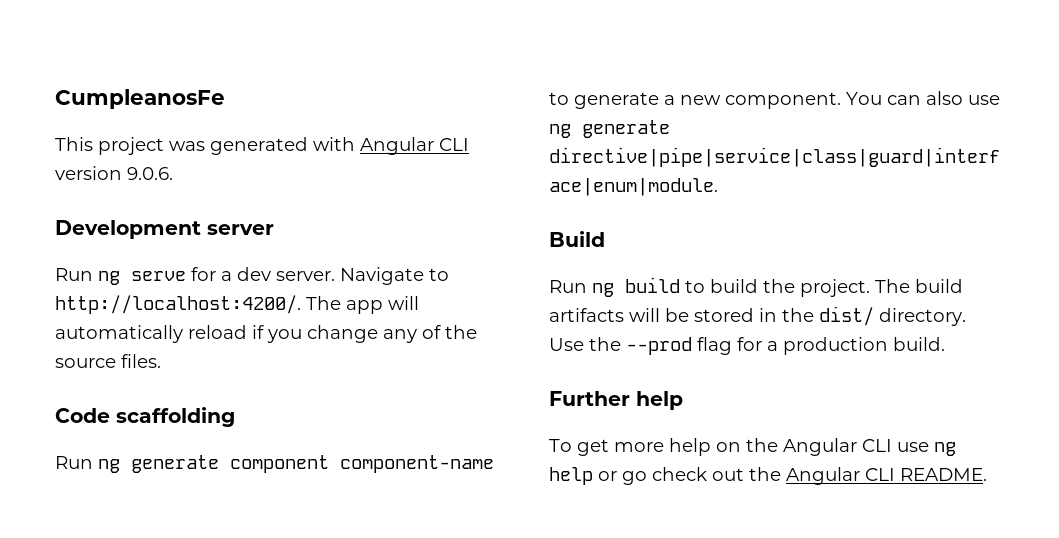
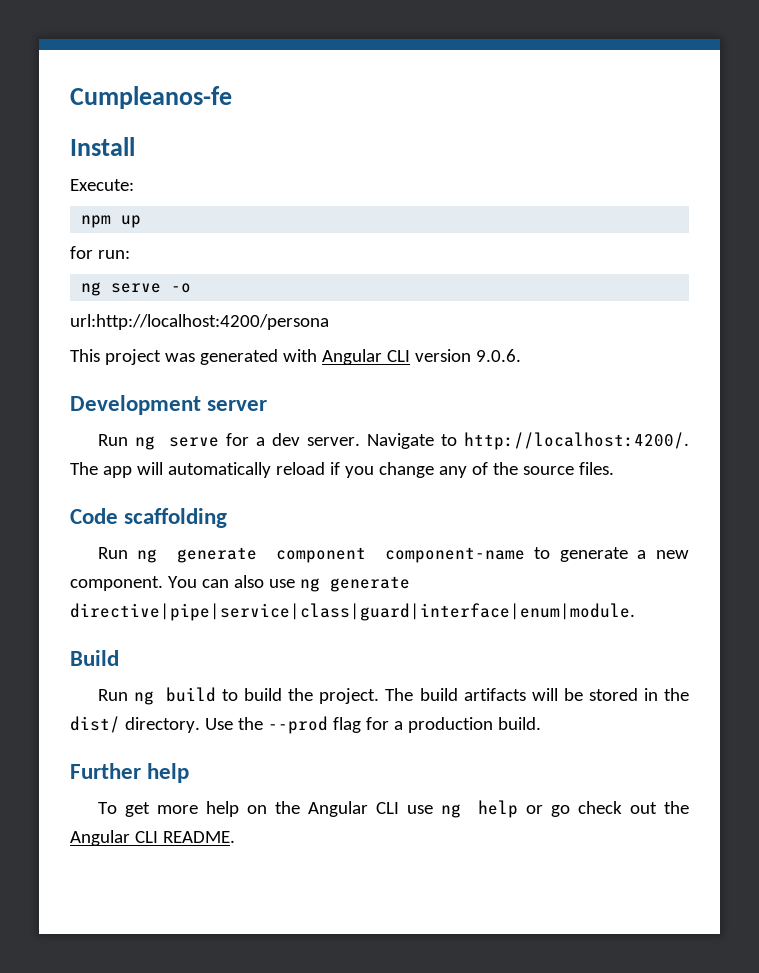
[55,89,225,109] CumpleanosFe -> [70,86,232,109] [70,137,135,156] [70,179,134,191] [81,215,142,228] [70,246,130,259] [81,282,192,296] [70,314,329,330] Cumpleanos-fe // Install // Execute: // npm up // for run: // ng serve -o // url:http://localhost:4200/persona

